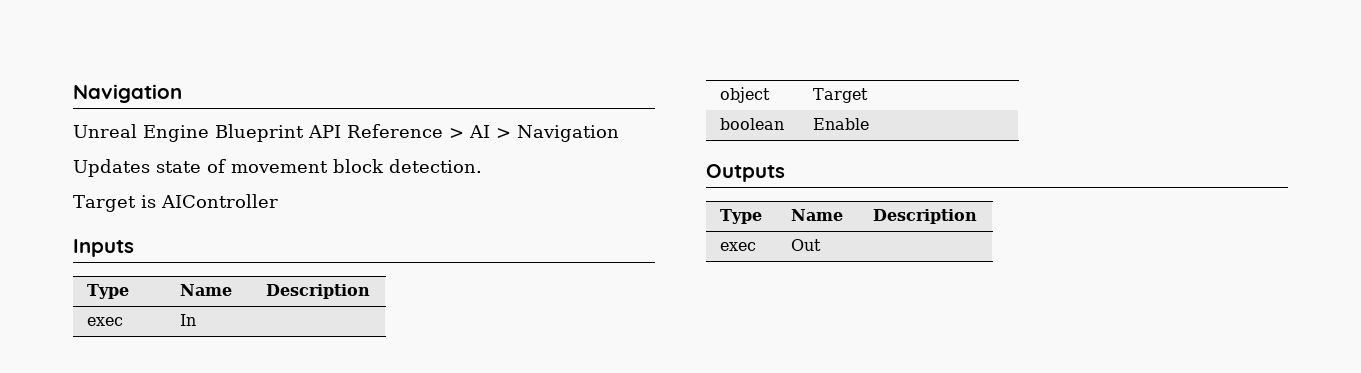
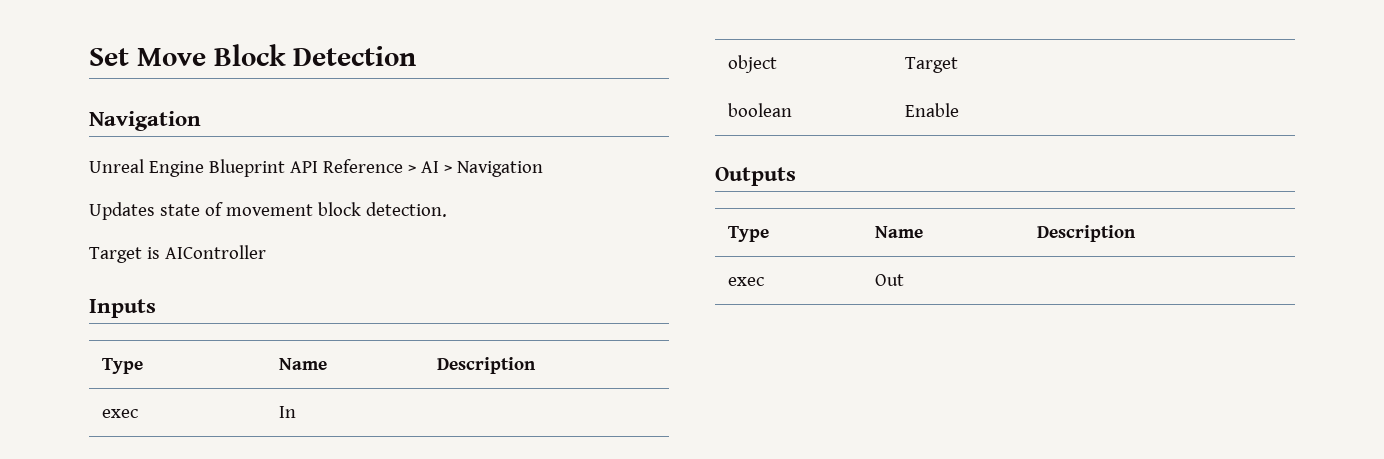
(73, 93) none -> [89,44,416,66] Set Move Block Detection //

